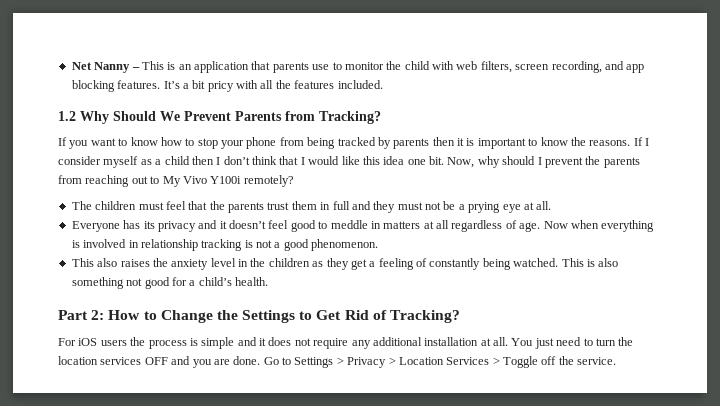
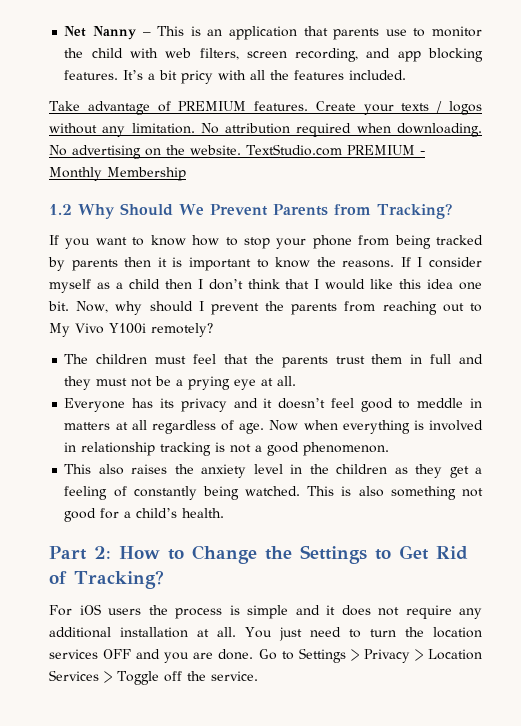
(383, 84) none -> [49,101,483,115] [49,123,482,137] [49,144,425,159] [49,167,186,181] // Take advantage of PREMIUM features. Create your texts / logos without any limitation. No attribution required when downloading. No advertising on the website. TextStudio.com PREMIUM - Monthly Membership

